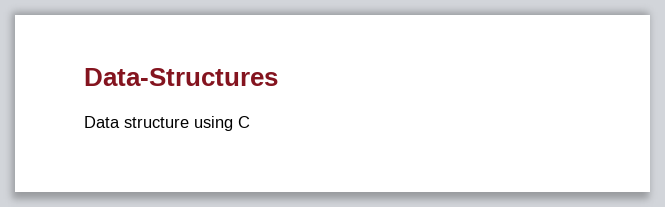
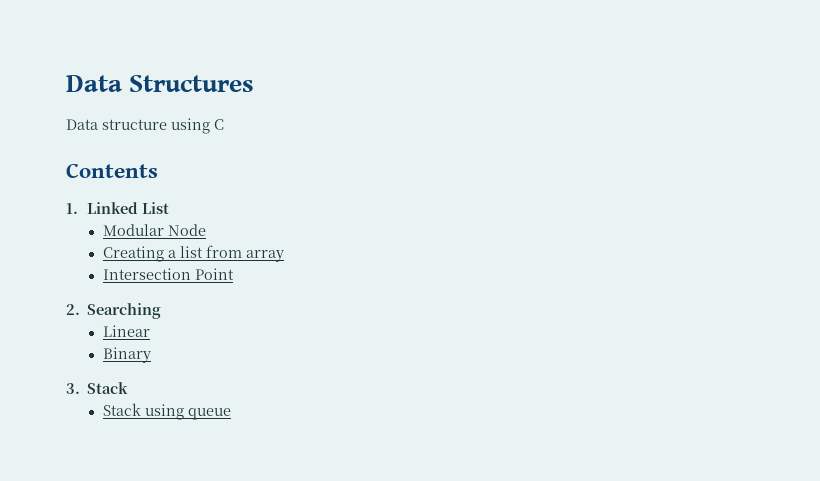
[84,68,278,86] Data-Structures -> [66,75,255,92] Data Structures
(250, 122) none -> [66,163,158,178] [66,202,169,214] [102,224,206,236] [102,245,284,262] [102,268,234,280] [66,303,162,319] [102,325,150,337] [102,347,151,363] [66,382,129,394] [102,403,231,420] // Contents // 1. Linked List // Modular Node // Creating a list from array // Intersection Point // 2. Searching // Linear // Binary // 3. Stack // Stack using queue

